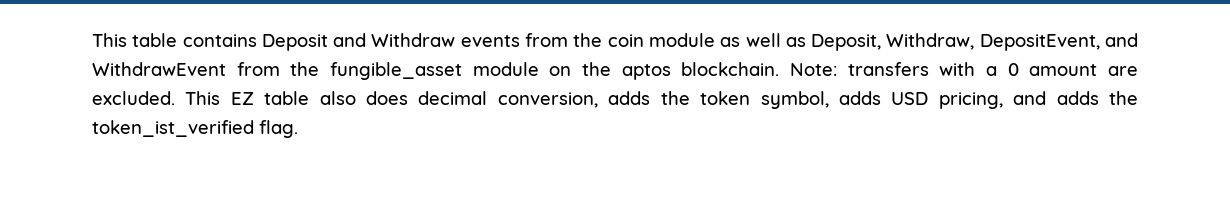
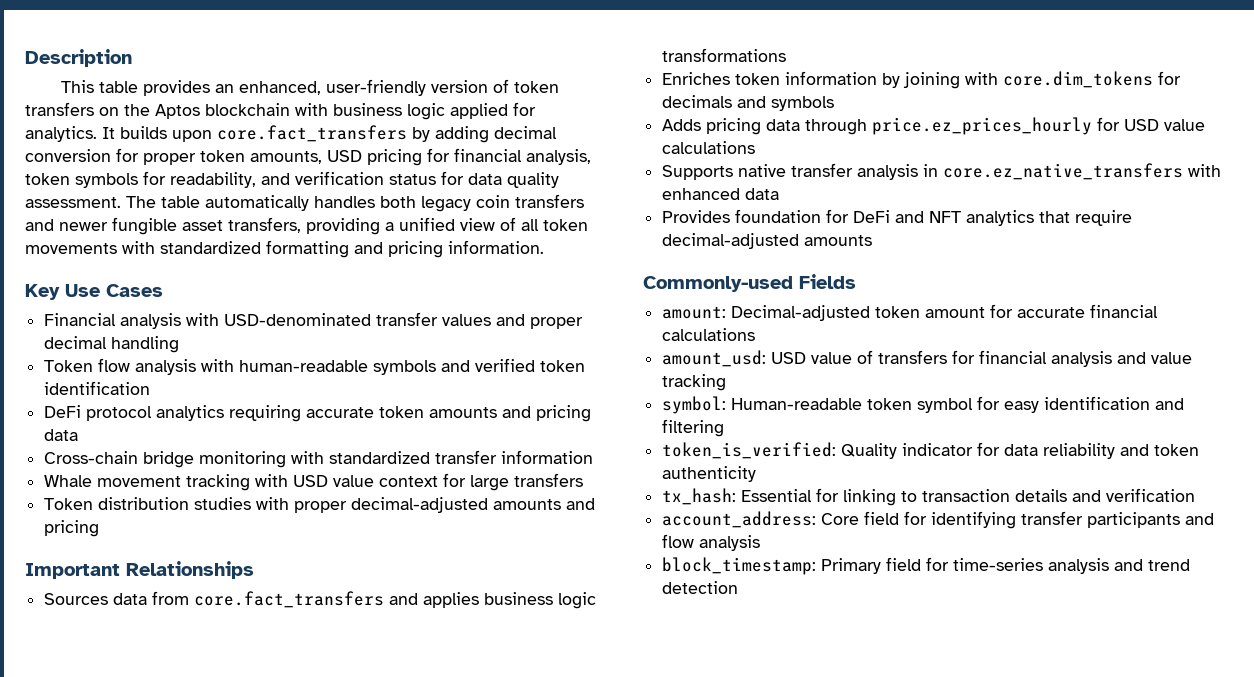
(92, 40) none -> [25,49,132,67] Description //
[182,33,1138,51] [92,62,1138,80] [92,91,1138,109] [92,120,298,138] contains Deposit and Withdraw events from the coin module as well as Deposit, Withdraw, DepositEvent, and WithdrawEvent from the fungible_asset module on the aptos blockchain. Note: transfers with a 0 amount are excluded. This EZ table also does decimal conversion, adds the token symbol, adds USD pricing, and adds the token_ist_verified flag. -> [142,79,559,96] [25,102,536,120] [25,125,557,143] [25,148,591,166] [25,171,559,188] [25,194,584,212] [25,217,588,235] [25,240,544,258] [25,284,163,300] [44,312,584,329] [44,336,180,353] [44,358,586,375] [44,381,151,395] [44,405,592,422] [44,429,79,441] [44,450,594,468] [44,473,584,491] [44,497,596,513] [44,520,100,537] [25,561,254,579] [44,591,597,609] [662,48,787,62] [662,71,1182,89] [662,95,835,111] [662,117,1206,135] [662,141,756,154] [662,163,1222,180] [662,188,780,200] [662,209,1133,226] [662,233,873,249] [643,274,856,292] [662,304,1159,321] [662,328,756,341] [662,350,1193,367] [662,374,727,391] [662,396,1185,414] [662,419,725,437] [662,442,1200,459] [662,466,757,482] [662,488,1196,506] [662,511,1215,529] [662,534,761,551] [662,557,1191,575] [662,581,739,594] provides an enhanced, user-friendly version of token transfers on the Aptos blockchain with business logic applied for analytics. It builds upon core.fact_transfers by adding decimal conversion for proper token amounts, USD pricing for financial analysis, token symbols for readability, and verification status for data quality assessment. The table automatically handles both legacy coin transfers and newer fungible asset transfers, providing a unified view of all token movements with standardized formatting and pricing information. // Key Use Cases // Financial analysis with USD-denominated transfer values and proper decimal handling // Token flow analysis with human-readable symbols and verified token identification // DeFi protocol analytics requiring accurate token amounts and pricing data // Cross-chain bridge monitoring with standardized transfer information // Whale movement tracking with USD value context for large transfers // Token distribution studies with proper decimal-adjusted amounts and pricing // Important Relationships // Sources data from core.fact_transfers and applies business logic transformations // Enriches token information by joining with core.dim_tokens for decimals and symbols // Adds pricing data through price.ez_prices_hourly for USD value calculations // Supports native transfer analysis in core.ez_native_transfers with enhanced data // Provides foundation for DeFi and NFT analytics that require decimal-adjusted amounts // Commonly-used Fields // amount: Decimal-adjusted token amount for accurate financial calculations // amount_usd: USD value of transfers for financial analysis and value tracking // symbol: Human-readable token symbol for easy identification and filtering // token_is_verified: Quality indicator for data reliability and token authenticity // tx_hash: Essential for linking to transaction details and verification // account_address: Core field for identifying transfer participants and flow analysis // block_timestamp: Primary field for time-series analysis and trend detection

